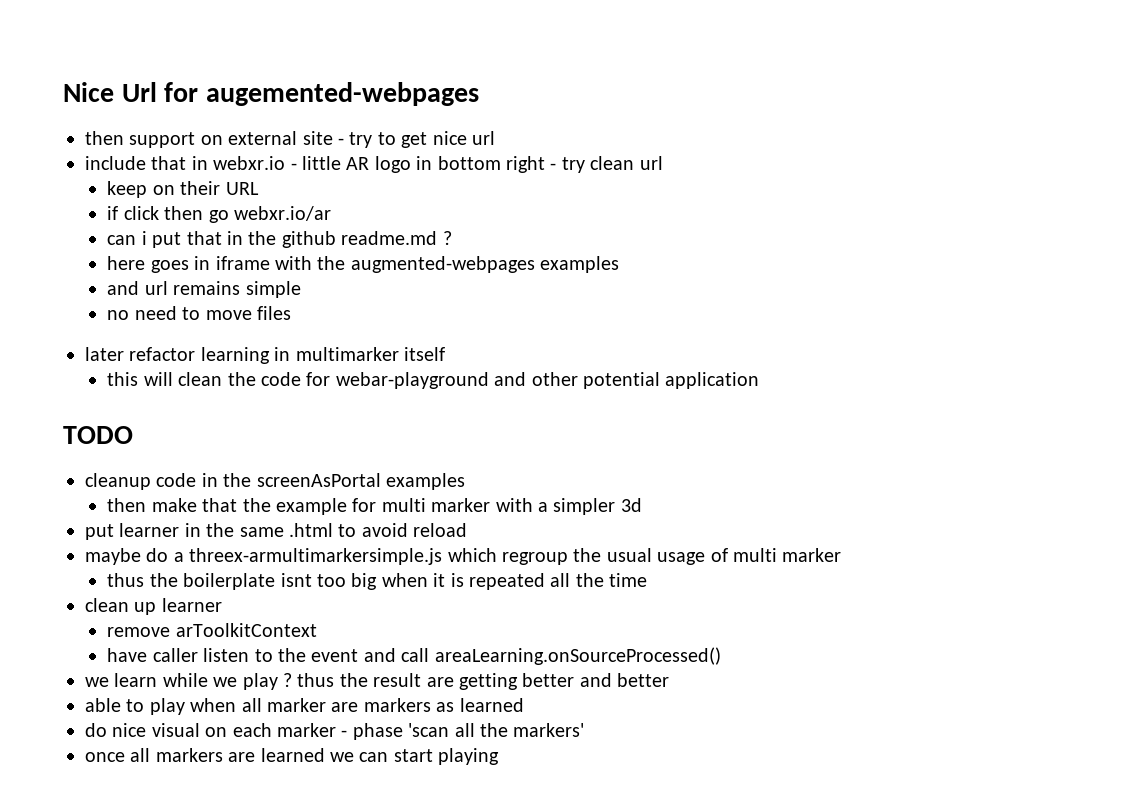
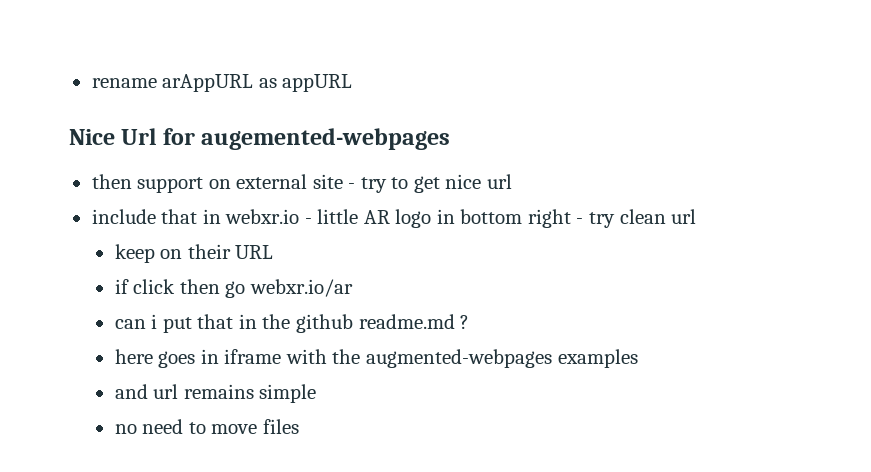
(63, 92) none -> [91,74,353,92] rename arAppURL as appURL //
[85,347,445,364] [107,372,760,389] [63,426,133,444] [85,473,465,490] [107,498,642,515] [85,523,468,540] [85,548,842,565] [107,573,648,590] [85,598,222,615] [107,623,317,637] [107,647,721,665] [85,673,670,690] [85,698,524,715] [85,723,585,740] [85,748,500,765] // later refactor learning in multimarker itself // this will clean the code for webar-playground and other potential application // TODO // cleanup code in the screenAsPortal examples // then make that the example for multi marker with a simpler 3d // put learner in the same .html to avoid reload // maybe do a threex-armultimarkersimple.js which regroup the usual usage of multi marker // thus the boilerplate isnt too big when it is repeated all the time // clean up learner // remove arToolkitContext // have caller listen to the event and call areaLearning.onSourceProcessed() // we learn while we play ? thus the result are getting better and better // able to play when all marker are markers as learned // do nice visual on each marker - phase 'scan all the markers' // once all markers are learned we can start playing -> (299, 426) none

